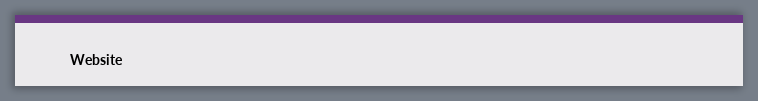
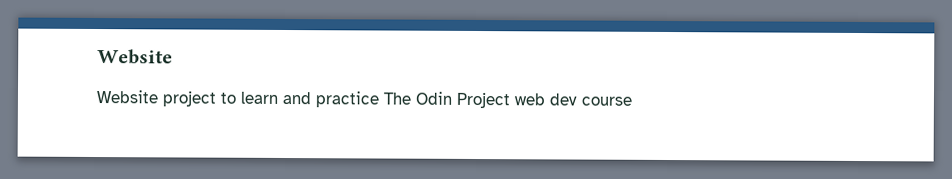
[70,54,123,65] Website -> [97,49,173,65] [96,90,632,109] Website // Website project to learn and practice The Odin Project web dev course

